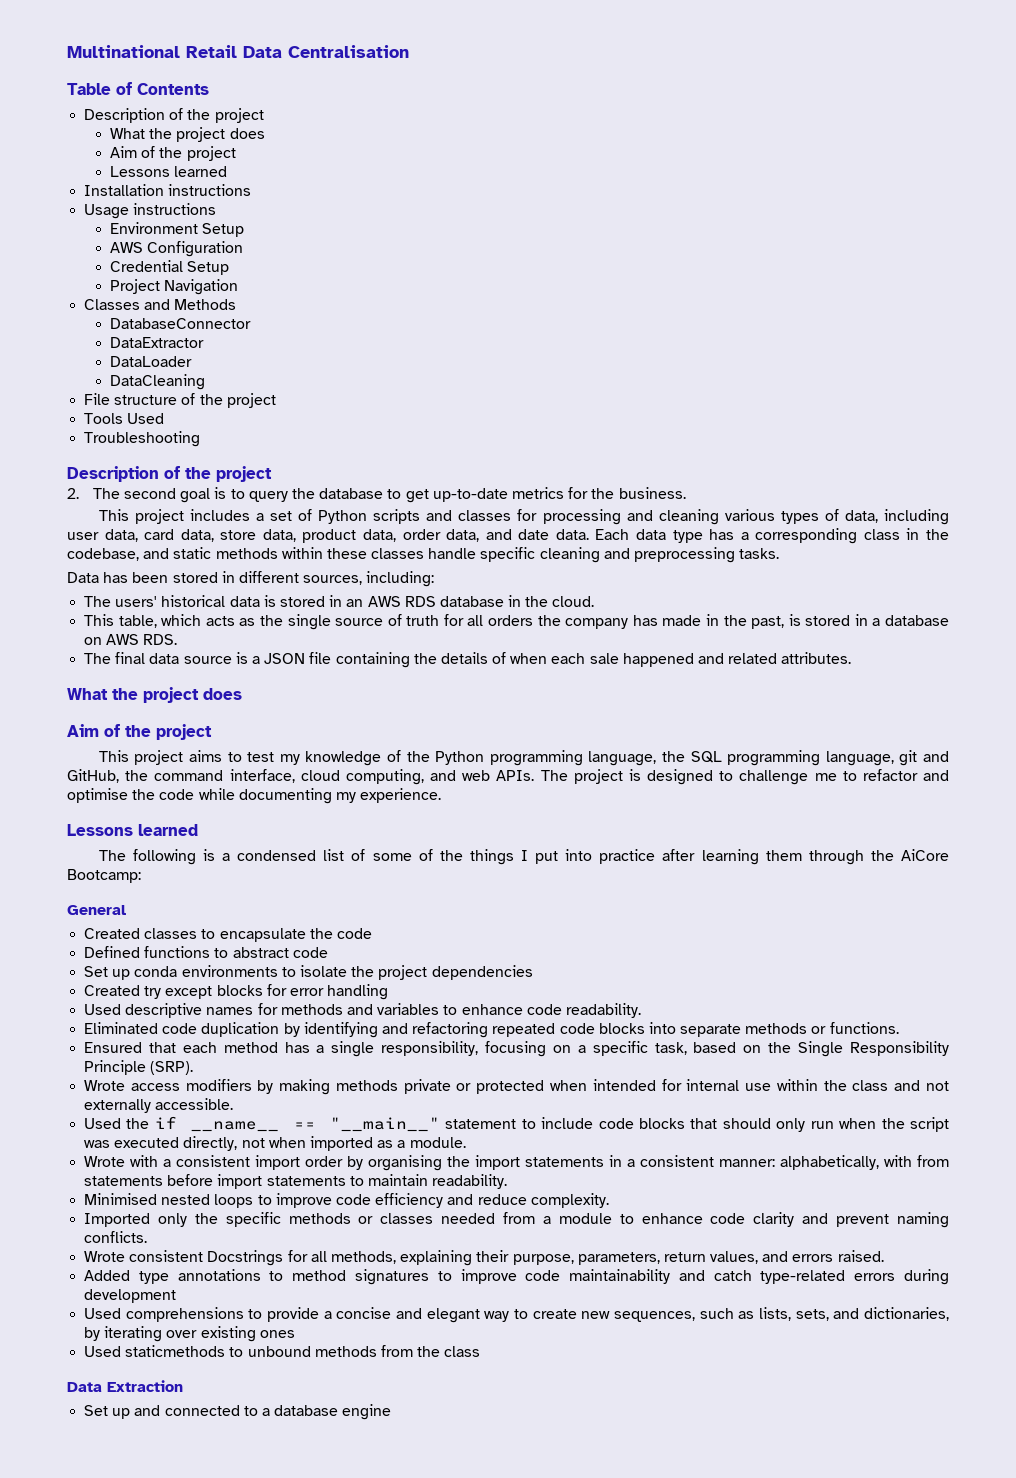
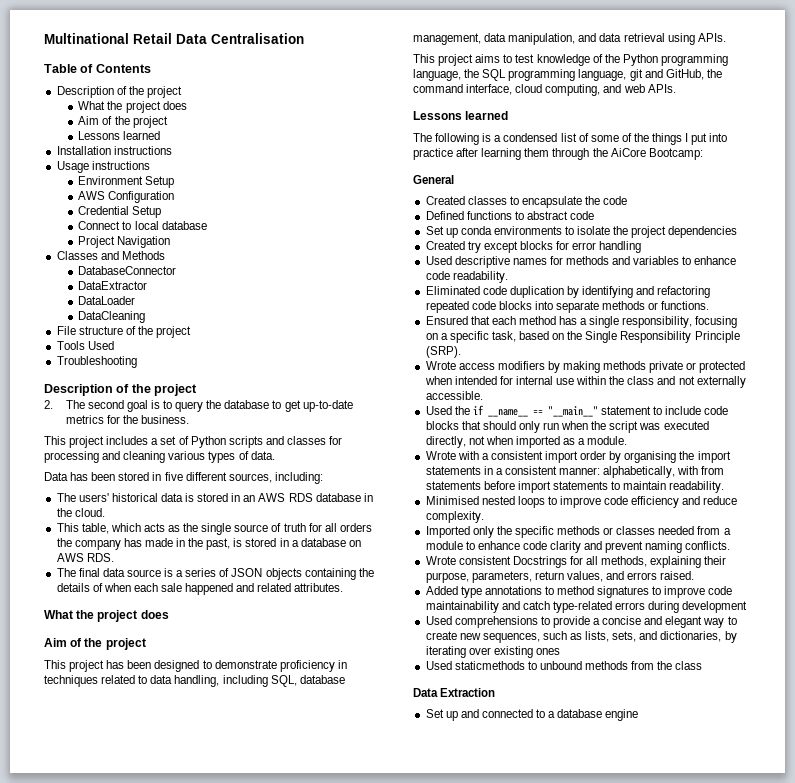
(230, 268) none -> [78,221,207,230] // Connect to local database
[844,509,949,525] [67,528,949,544] [67,547,780,563] data, including user data, card data, store data, product data, order data, and date data. Each data type has a corresponding class in the codebase, and static methods within these classes handle specific cleaning and preprocessing tasks. -> [250,451,275,460] data.
(235, 577) none -> [164,472,183,481] five
[264,652,332,664] JSON file -> [185,568,302,580] series of JSON objects
(212, 732) none -> [44,660,347,672] [44,675,345,687] [413,33,726,45] // This project has been designed to demonstrate proficiency in techniques related to data handling, including SQL, database management, data manipulation, and data retrieval using APIs.
[279,754,300,765] my -> (535, 58) none
[540,769,949,785] [67,788,442,804] The project is designed to challenge me to refactor and optimise the code while documenting my experience. -> (676, 88) none

